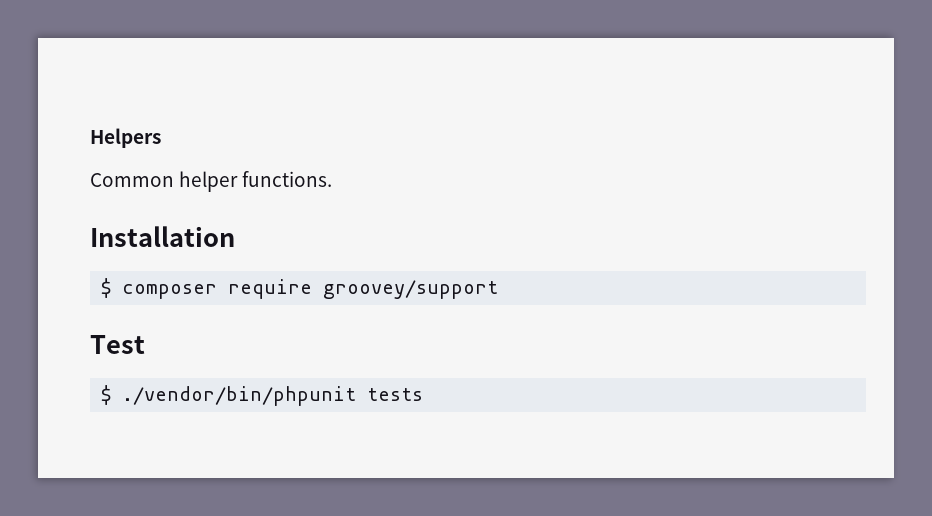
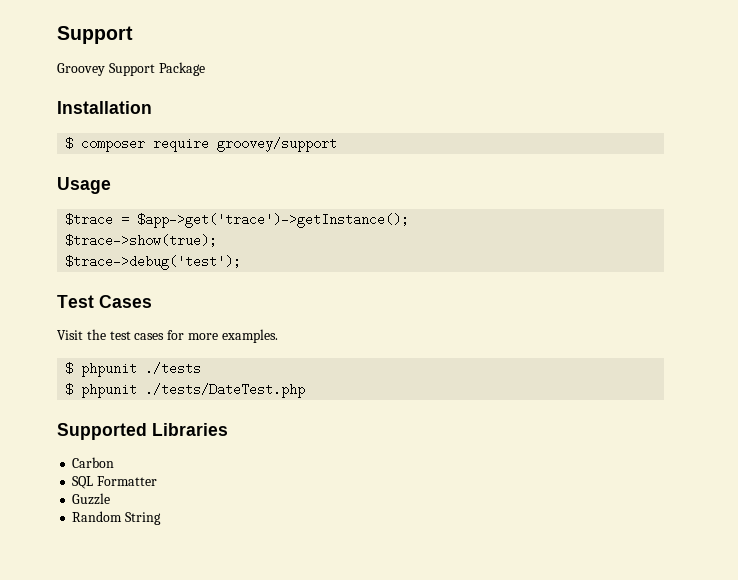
[90,128,161,148] [90,171,333,192] Helpers // Common helper functions. -> [57,26,133,44] [57,62,205,76] Support // Groovey Support Package
[90,335,145,354] [101,385,424,406] Test // $ ./vendor/bin/phpunit tests -> [57,177,111,194] [65,213,410,228] [65,234,218,247] [65,255,242,270] [57,295,152,308] [57,329,278,343] [65,362,202,377] [65,383,306,398] [57,423,228,440] [72,457,115,468] [72,476,158,489] [72,493,111,505] [72,511,162,525] Usage // $trace = $app->get('trace')->getInstance(); // $trace->show(true); // $trace->debug('test'); // Test Cases // Visit the test cases for more examples. // $ phpunit ./tests // $ phpunit ./tests/DateTest.php // Supported Libraries // Carbon // SQL Formatter // Guzzle // Random String

